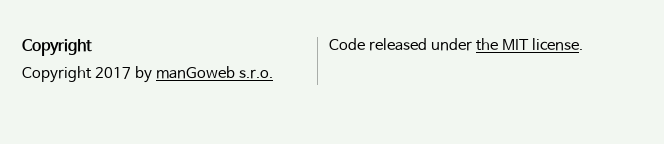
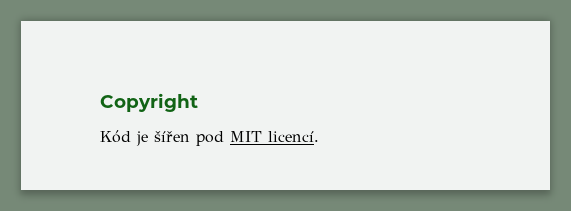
[22,66,273,83] [329,38,583,51] Copyright 2017 by manGoweb s.r.o. Code released under the MIT license. -> [100,130,319,146] Kód je šířen pod MIT licencí.

